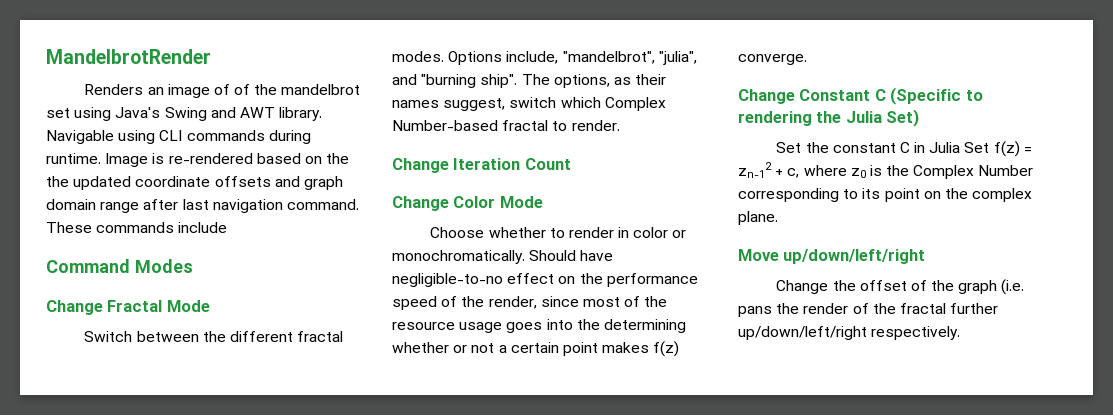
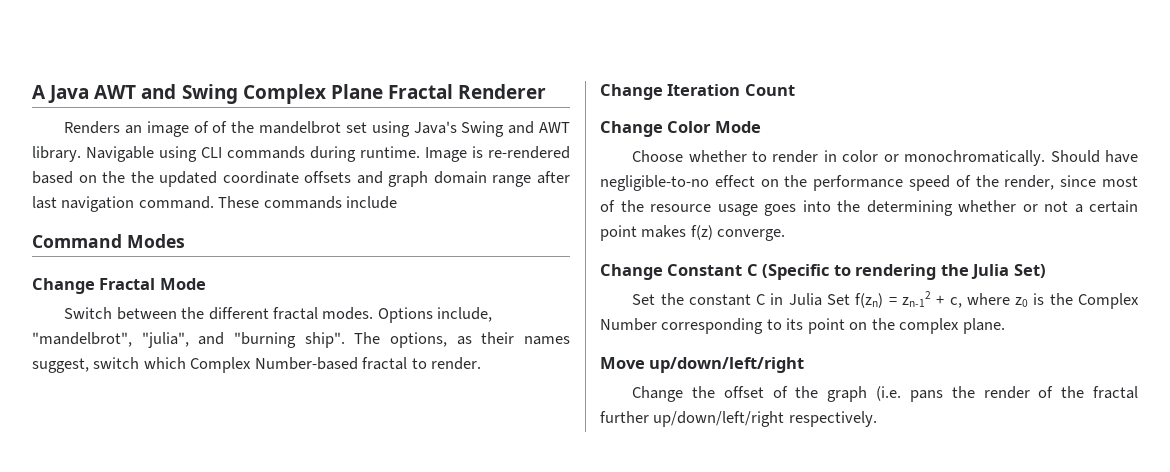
[46,49,211,64] MandelbrotRender -> [32,84,547,104] A Java AWT and Swing Complex Plane Fractal Renderer
[993,141,1020,157] f(z) -> [855,293,884,308] f(zn)

